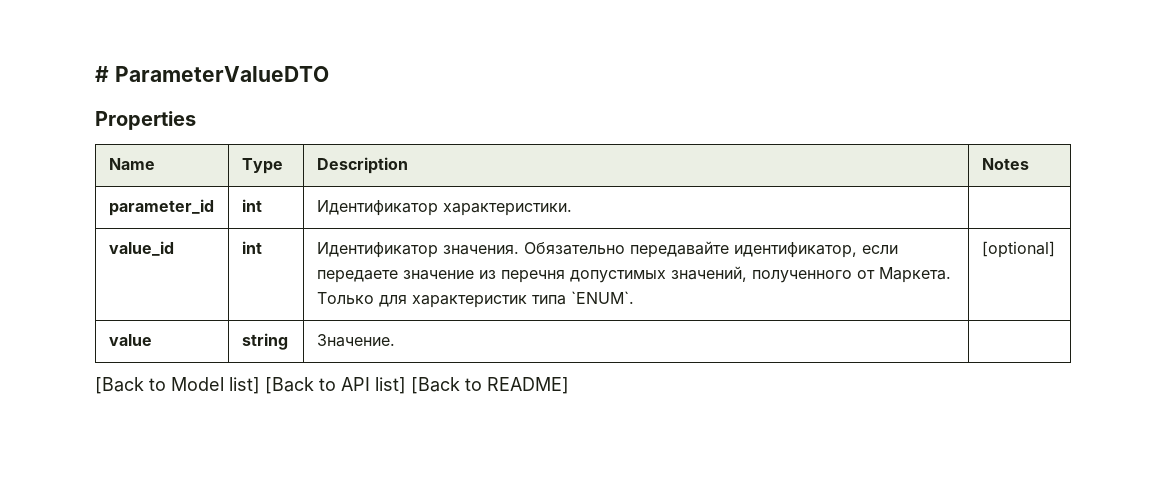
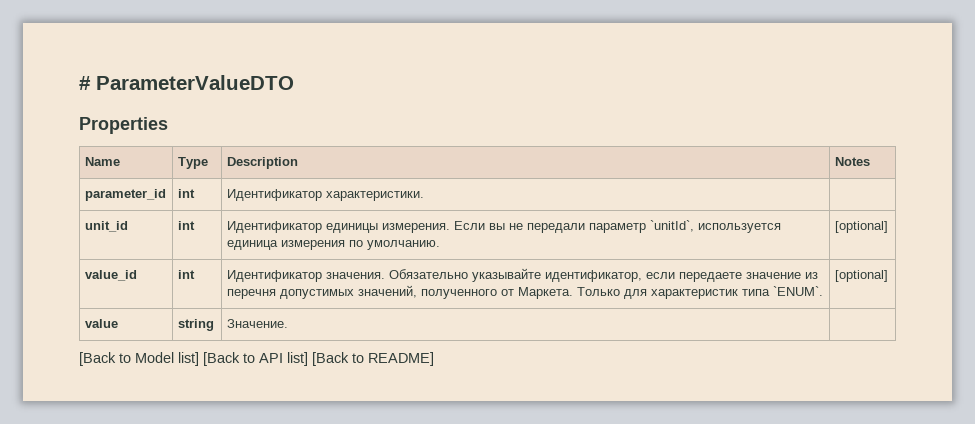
(572, 209) none -> [84,221,128,232] [177,221,195,230] [226,220,781,233] [226,240,440,250] [834,221,888,233] // unit_id | int | Идентификатор единицы измерения. Если вы не передали параметр `unitId`, используется единица измерения по умолчанию. | [optional]
[629,241,729,258] передавайте -> [471,268,541,282] указывайте

